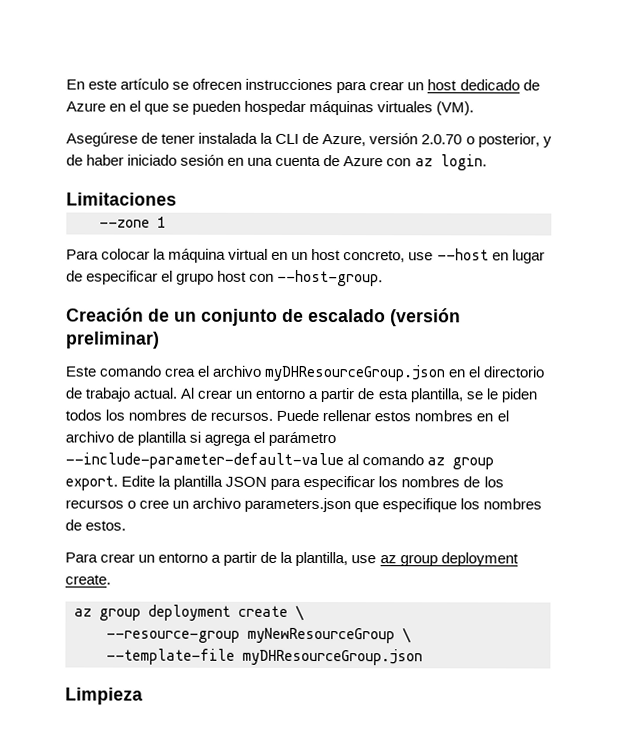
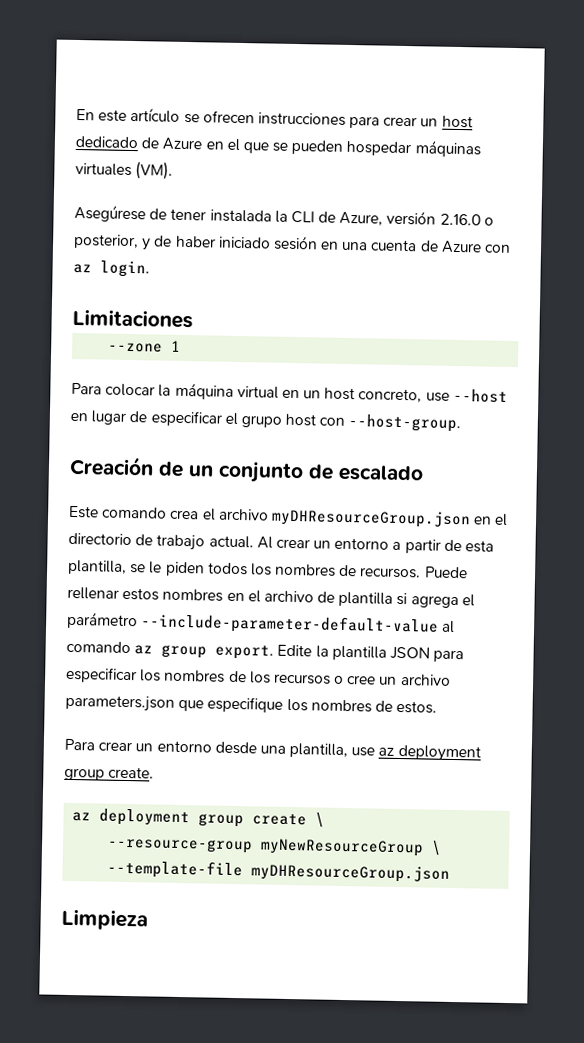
[421,134,463,145] 2.0.70 -> [439,213,481,226] 2.16.0
[390,308,461,327] [66,331,160,349] (versión preliminar) -> (424, 473) none
[211,551,294,566] a partir de la -> [214,741,286,755] desde una
[399,552,519,567] group deployment -> [397,744,481,762] [64,767,105,781] deployment group
[99,604,231,621] group deployment -> [99,808,245,828] deployment group

